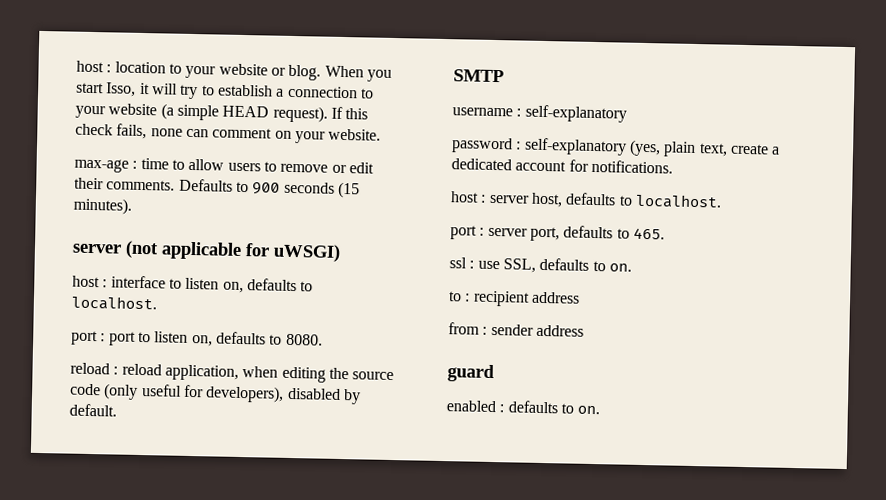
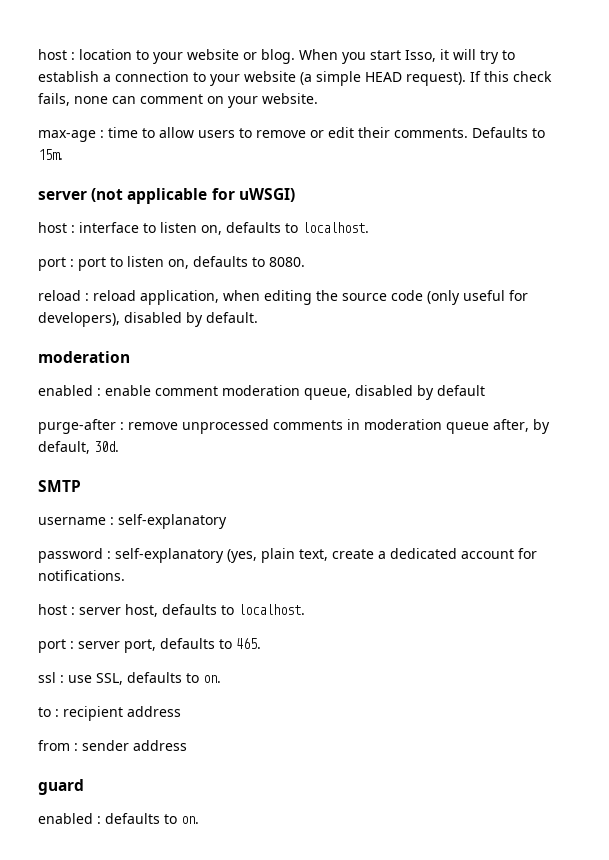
[252,181,360,199] [73,197,132,215] 900 seconds (15 minutes). -> [38,149,63,160] 15m.
(117, 410) none -> [38,351,130,363] [38,385,485,400] [38,419,550,434] [38,441,119,454] // moderation // enabled : enable comment moderation queue, disabled by default // purge-after : remove unprocessed comments in moderation queue after, by default, 30d.

